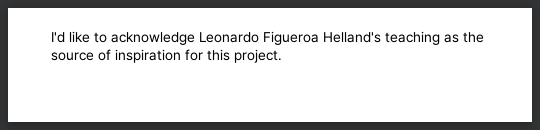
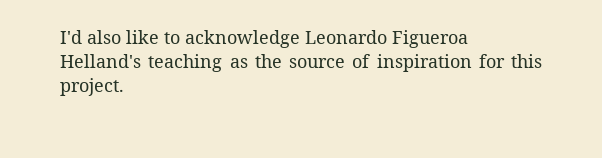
(65, 37) none -> [87,30,121,44] also

